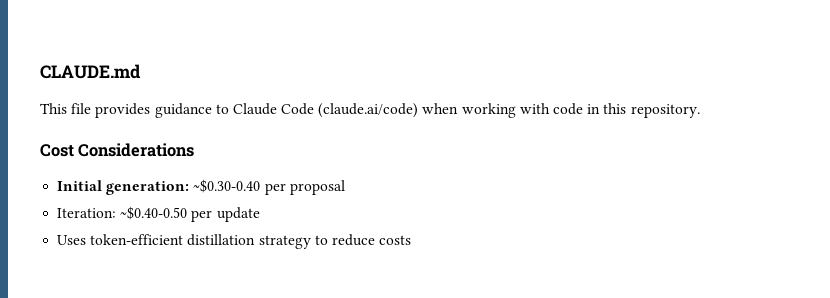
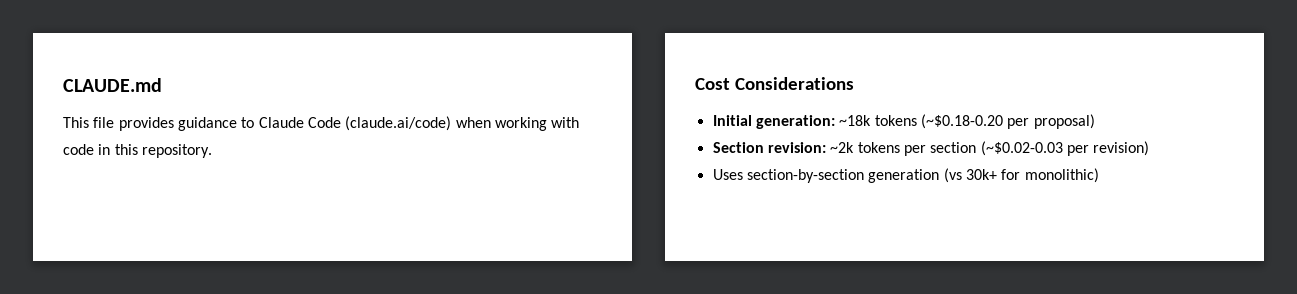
[193,179,345,195] [57,206,260,222] [57,234,412,249] ~$0.30-0.40 per proposal // Iteration: ~$0.40-0.50 per update // Uses token-efficient distillation strategy to reduce costs -> [839,114,1095,129] [712,141,1150,156] [712,168,1099,183] ~18k tokens (~$0.18-0.20 per proposal) // Section revision: ~2k tokens per section (~$0.02-0.03 per revision) // Uses section-by-section generation (vs 30k+ for monolithic)

